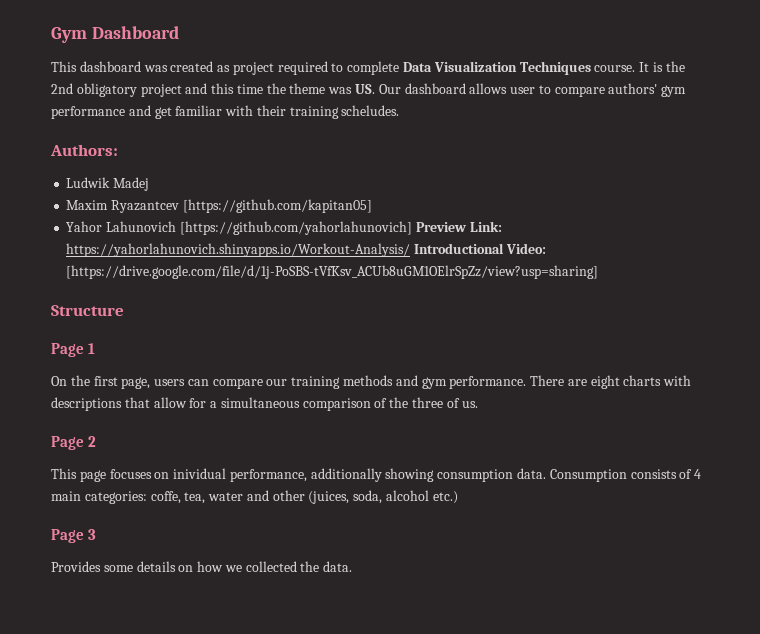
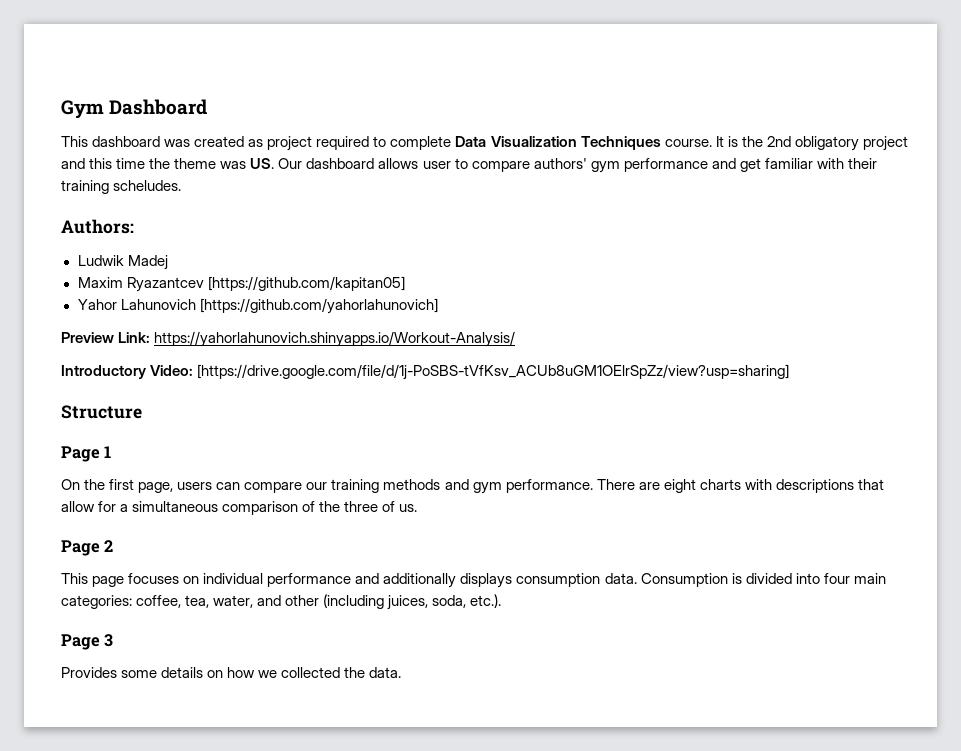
(412, 228) none -> (438, 306) //
[414,243,505,254] Introductional -> [61,365,146,379] // Introductory
[173,468,702,482] [51,490,458,504] inividual performance, additionally showing consumption data. Consumption consists of 4 main categories: coffe, tea, water and other (juices, soda, alcohol etc.) -> [203,573,886,588] [61,594,502,610] individual performance and additionally displays consumption data. Consumption is divided into four main categories: coffee, tea, water, and other (including juices, soda, etc.).

